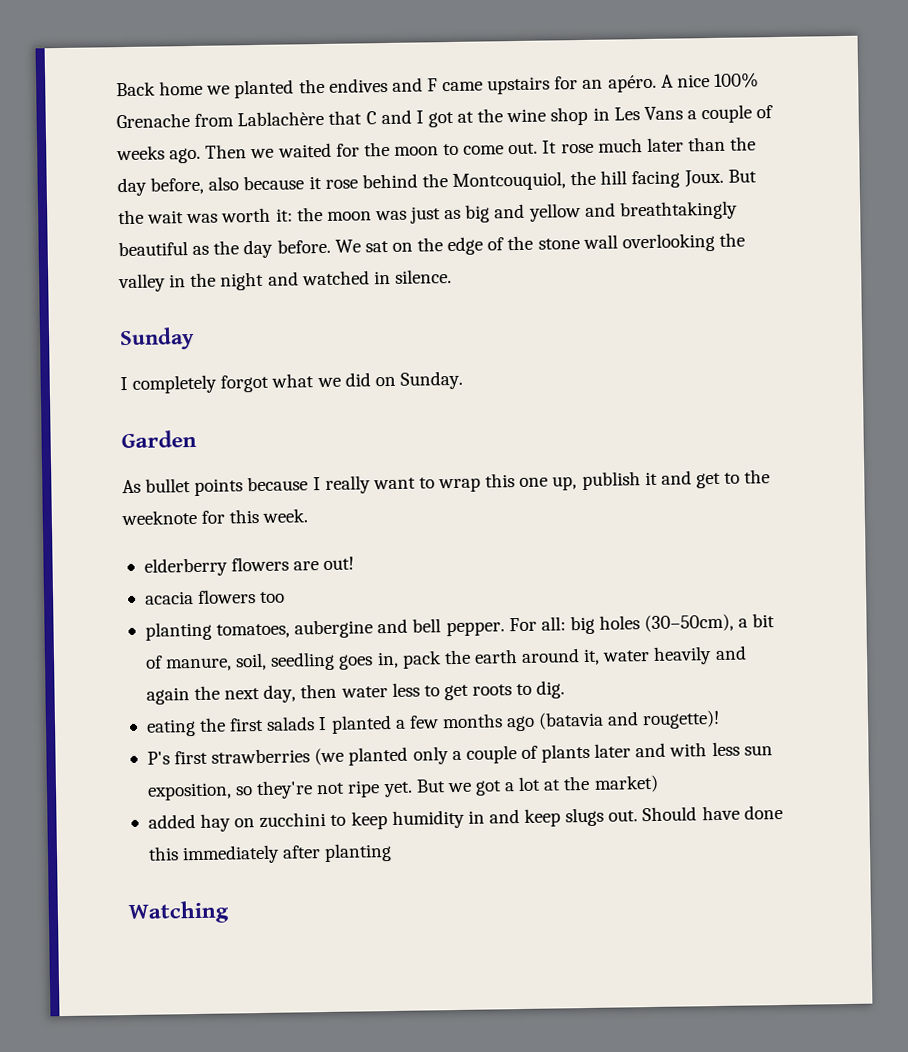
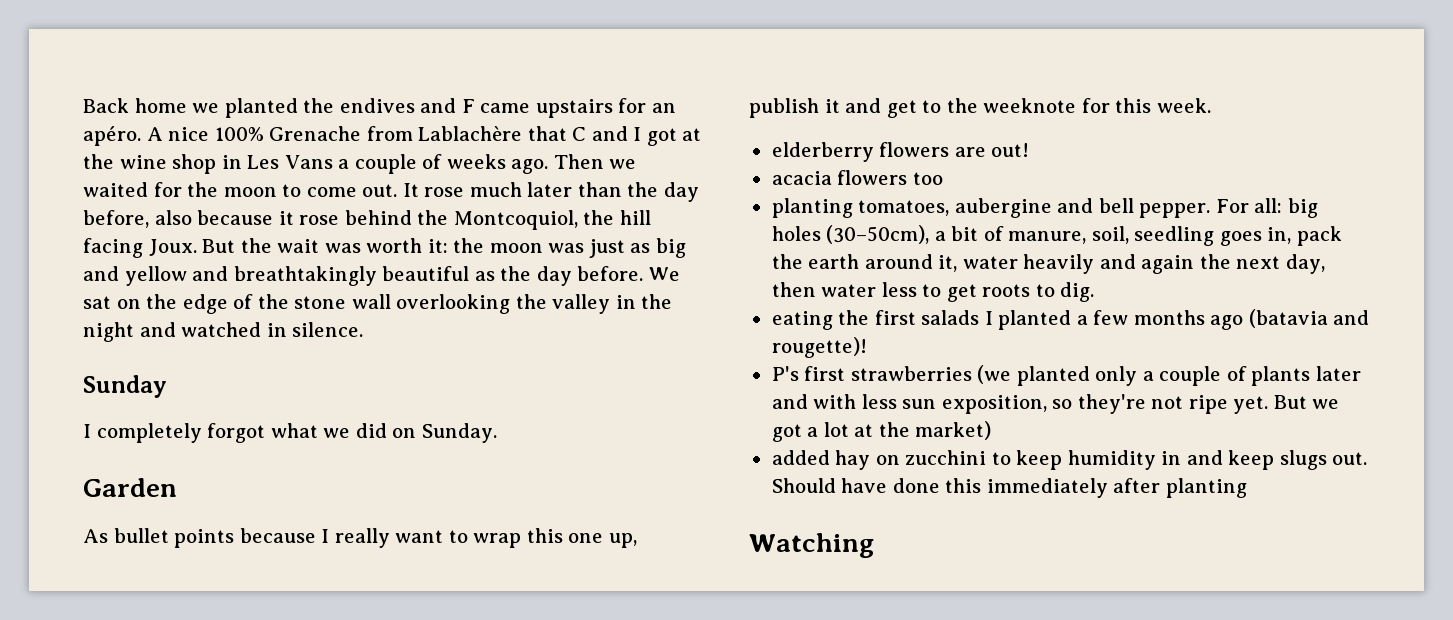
[452,171,567,191] Montcouquiol, -> [453,210,578,230] Montcoquiol,

